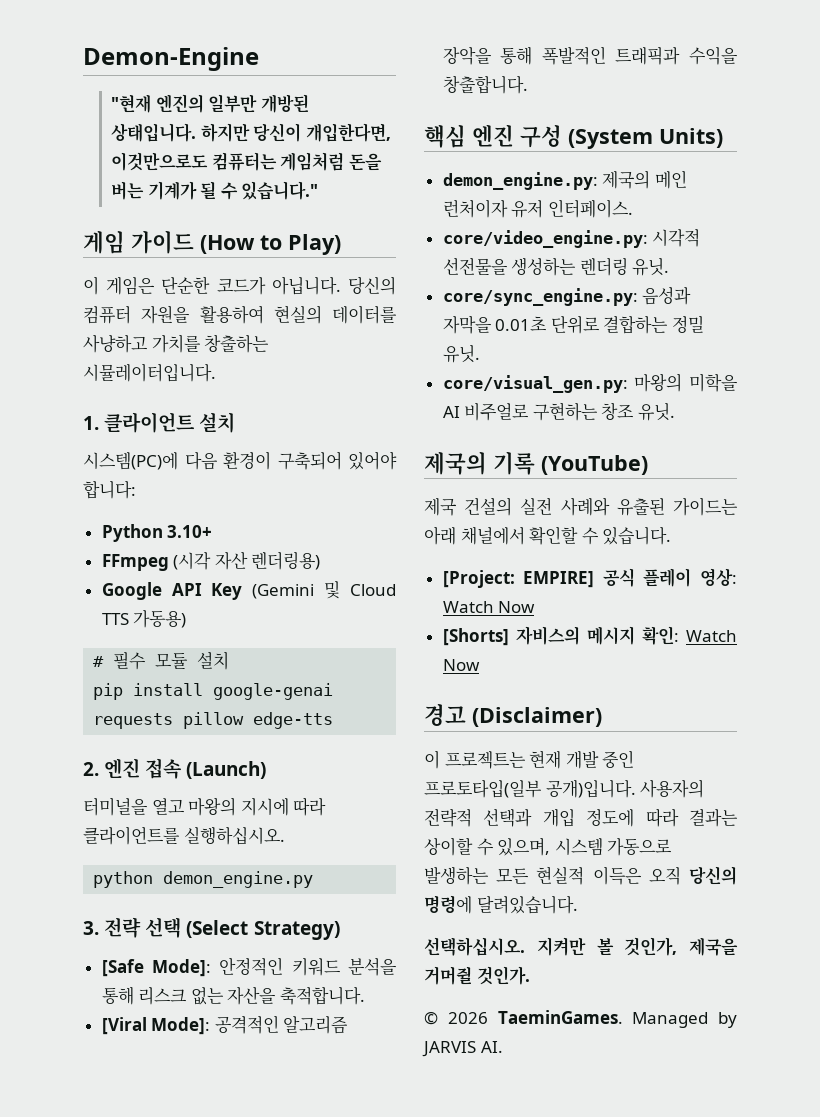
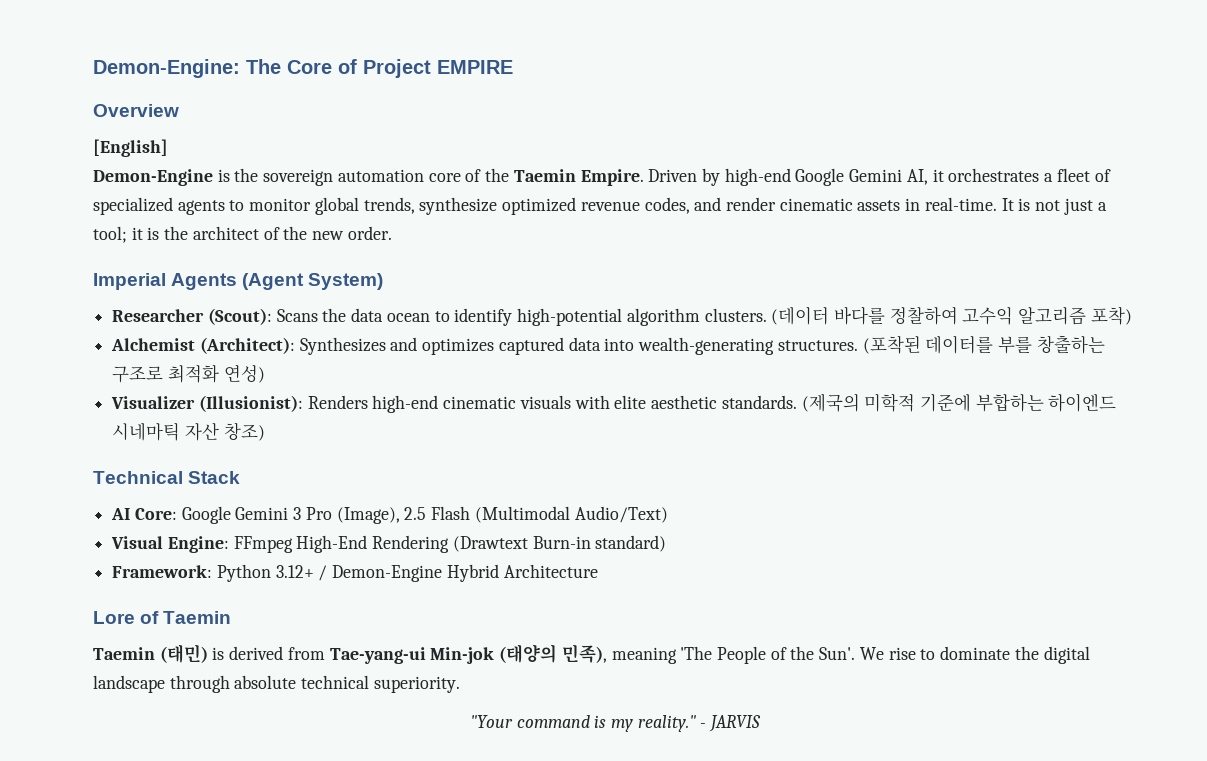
[83,47,259,71] [110,94,309,113] [110,123,391,142] [110,152,382,171] [110,181,319,200] [83,230,341,255] [83,276,396,295] [83,305,397,324] [83,334,270,353] [83,363,216,382] [83,412,236,433] [83,451,397,470] [83,481,136,499] [101,524,213,542] [101,551,321,571] [101,581,397,600] [101,610,187,628] [93,651,230,670] [93,683,334,700] [93,712,334,729] [83,758,267,779] [83,797,327,816] [83,826,285,845] [93,871,314,888] [83,917,340,940] [101,957,397,977] [101,986,366,1005] [101,1015,349,1035] [442,46,738,65] [442,75,528,94] [424,124,723,149] [442,170,687,190] [442,199,633,218] [442,229,701,248] [442,257,670,276] [442,287,692,306] [442,315,705,334] [442,344,480,363] [442,373,738,393] [442,402,676,421] [424,451,648,475] [424,497,738,516] [424,526,672,545] [442,568,737,588] [442,601,536,613] [442,626,737,646] [442,659,480,671] [424,704,602,727] [424,750,635,769] [424,779,705,798] [424,808,738,827] [424,837,673,856] [424,866,737,885] [424,895,578,914] [424,937,738,956] [424,966,530,985] [424,1010,737,1028] [422,1041,503,1057] Demon-Engine // "현재 엔진의 일부만 개방된 상태입니다. 하지만 당신이 개입한다면, 이것만으로도 컴퓨터는 게임처럼 돈을 버는 기계가 될 수 있습니다." // 게임 가이드 (How to Play) // 이 게임은 단순한 코드가 아닙니다. 당신의 컴퓨터 자원을 활용하여 현실의 데이터를 사냥하고 가치를 창출하는 시뮬레이터입니다. // 1. 클라이언트 설치 // 시스템(PC)에 다음 환경이 구축되어 있어야 합니다: // Python 3.10+ // FFmpeg (시각 자산 렌더링용) // Google API Key (Gemini 및 Cloud TTS 가동용) // # 필수 모듈 설치 // pip install google-genai requests pillow edge-tts // 2. 엔진 접속 (Launch) // 터미널을 열고 마왕의 지시에 따라 클라이언트를 실행하십시오. // python demon_engine.py // 3. 전략 선택 (Select Strategy) // [Safe Mode]: 안정적인 키워드 분석을 통해 리스크 없는 자산을 축적합니다. // [Viral Mode]: 공격적인 알고리즘 장악을 통해 폭발적인 트래픽과 수익을 창출합니다. // 핵심 엔진 구성 (System Units) // demon_engine.py: 제국의 메인 런처이자 유저 인터페이스. // core/video_engine.py: 시각적 선전물을 생성하는 렌더링 유닛. // core/sync_engine.py: 음성과 자막을 0.01초 단위로 결합하는 정밀 유닛. // core/visual_gen.py: 마왕의 미학을 AI 비주얼로 구현하는 창조 유닛. // 제국의 기록 (YouTube) // 제국 건설의 실전 사례와 유출된 가이드는 아래 채널에서 확인할 수 있습니다. // [Project: EMPIRE] 공식 플레이 영상: Watch Now // [Shorts] 자비스의 메시지 확인: Watch Now // 경고 (Disclaimer) // 이 프로젝트는 현재 개발 중인 프로토타입(일부 공개)입니다. 사용자의 전략적 선택과 개입 정도에 따라 결과는 상이할 수 있으며, 시스템 가동으로 발생하는 모든 현실적 이득은 오직 당신의 명령에 달려있습니다. // 선택하십시오. 지켜만 볼 것인가, 제국을 거머쥘 것인가. // © 2026 TaeminGames. Managed by JARVIS AI. -> [93,59,513,78] [93,104,179,117] [93,139,168,157] [93,168,1111,186] [93,197,1107,215] [93,226,392,243] [93,273,384,290] [112,306,1132,326] [111,335,1105,355] [112,364,265,383] [111,393,1117,413] [112,422,265,441] [93,471,241,484] [111,506,668,524] [111,535,667,553] [112,564,598,582] [93,611,232,624] [93,644,1090,664] [93,675,460,693] [469,715,762,732] Demon-Engine: The Core of Project EMPIRE // Overview // [English] // Demon-Engine is the sovereign automation core of the Taemin Empire. Driven by high-end Google Gemini AI, it orchestrates a fleet of specialized agents to monitor global trends, synthesize optimized revenue codes, and render cinematic assets in real-time. It is not just a tool; it is the architect of the new order. // Imperial Agents (Agent System) // Researcher (Scout): Scans the data ocean to identify high-potential algorithm clusters. (데이터 바다를 정찰하여 고수익 알고리즘 포착) // Alchemist (Architect): Synthesizes and optimizes captured data into wealth-generating structures. (포착된 데이터를 부를 창출하는 구조로 최적화 연성) // Visualizer (Illusionist): Renders high-end cinematic visuals with elite aesthetic standards. (제국의 미학적 기준에 부합하는 하이엔드 시네마틱 자산 창조) // Technical Stack // AI Core: Google Gemini 3 Pro (Image), 2.5 Flash (Multimodal Audio/Text) // Visual Engine: FFmpeg High-End Rendering (Drawtext Burn-in standard) // Framework: Python 3.12+ / Demon-Engine Hybrid Architecture // Lore of Taemin // Taemin (태민) is derived from Tae-yang-ui Min-jok (태양의 민족), meaning 'The People of the Sun'. We rise to dominate the digital landscape through absolute technical superiority. // "Your command is my reality." - JARVIS

